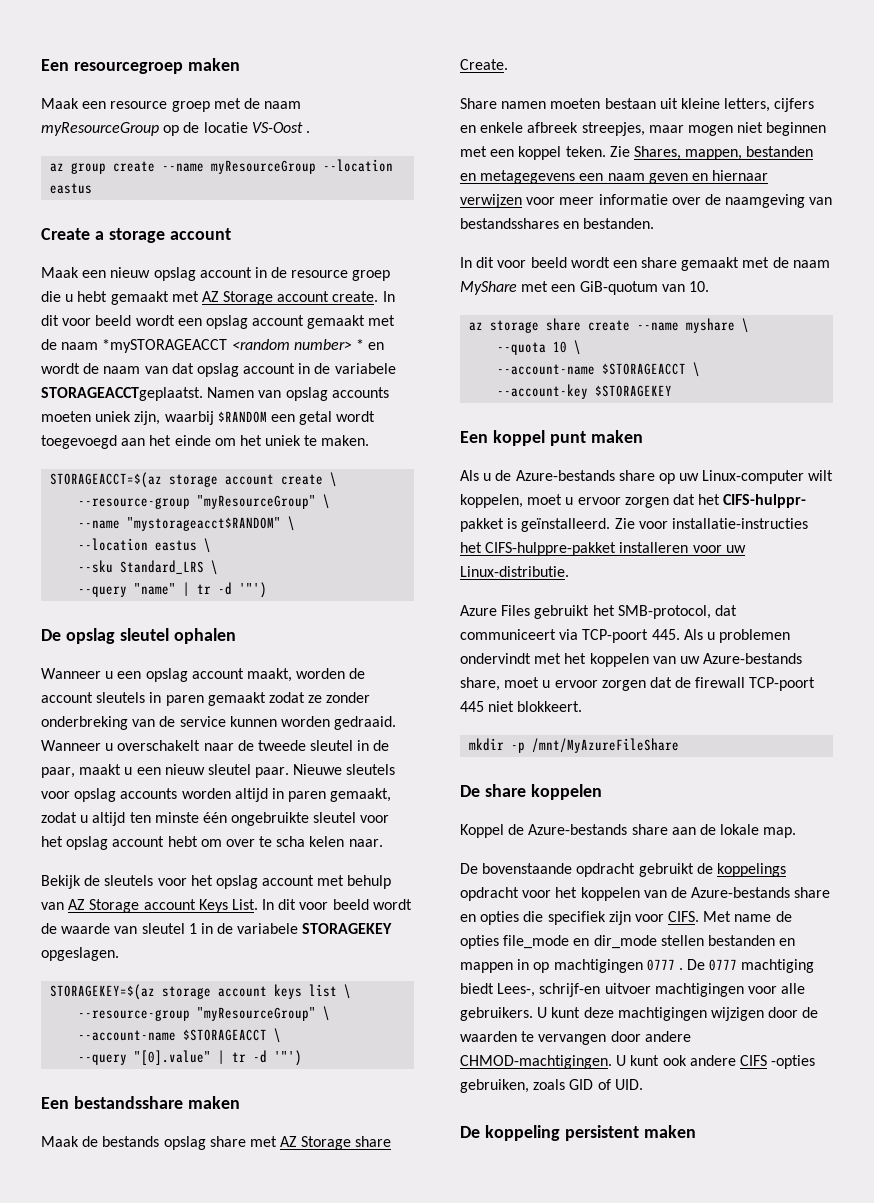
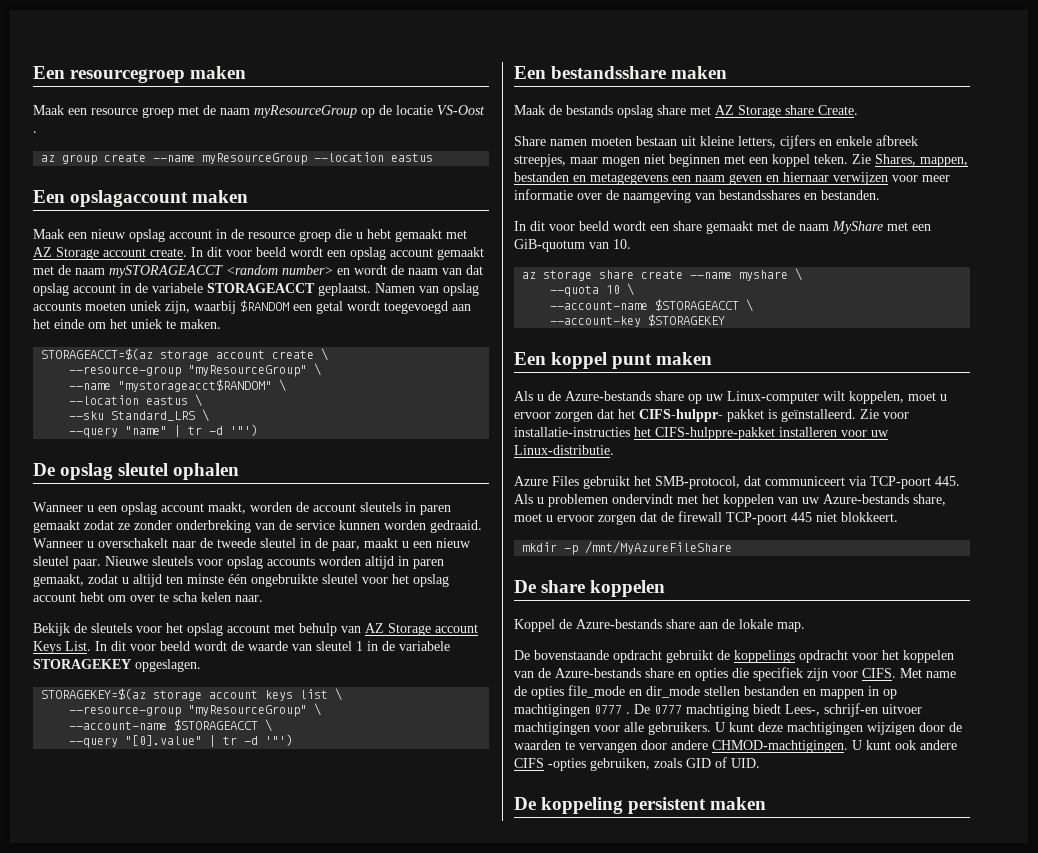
[41,228,231,243] Create a storage account -> [33,190,249,207] Een opslagaccount maken
[102,339,228,353] *mySTORAGEACCT -> [109,265,223,278] mySTORAGEACCT
[355,339,364,350] * -> (333, 270) none
[41,387,203,401] STORAGEACCTgeplaatst. -> [207,283,371,296] STORAGEACCT geplaatst.

